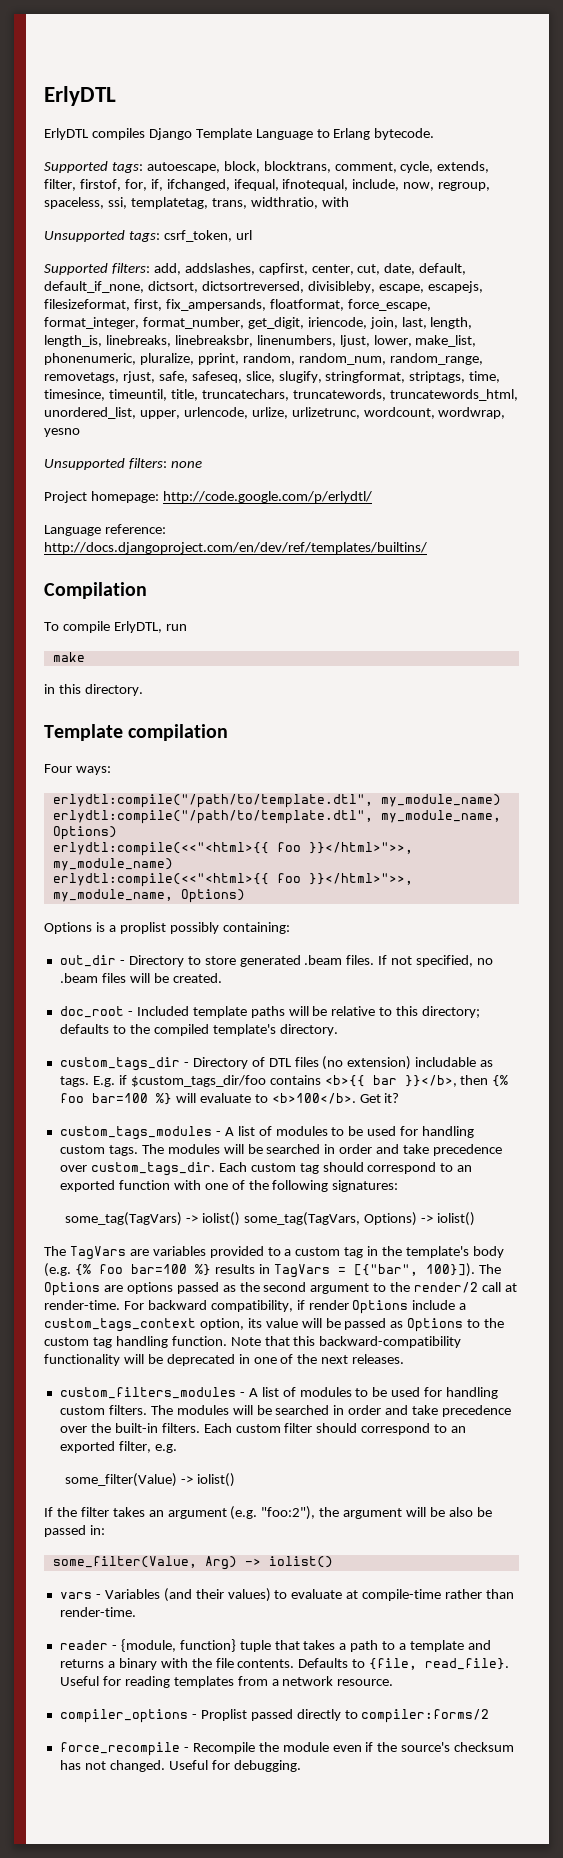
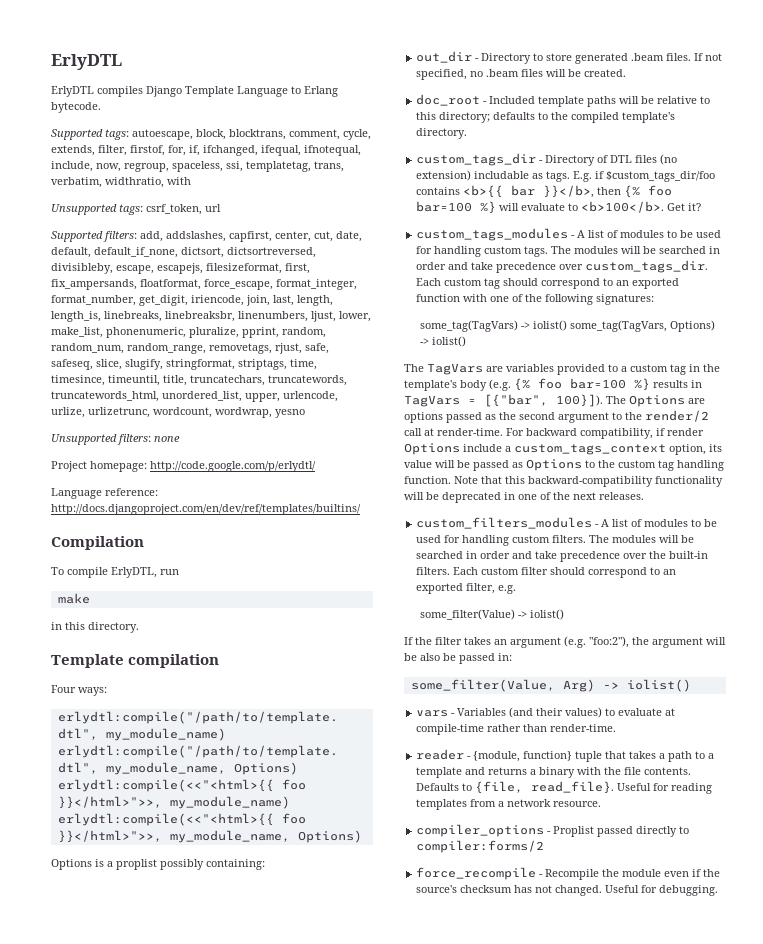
(247, 203) none -> [51,177,102,188] verbatim,

